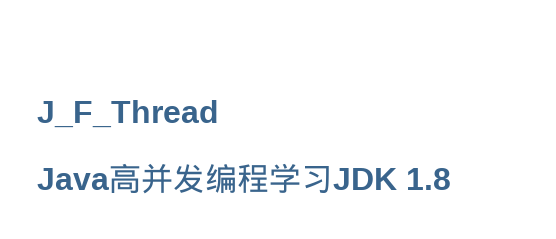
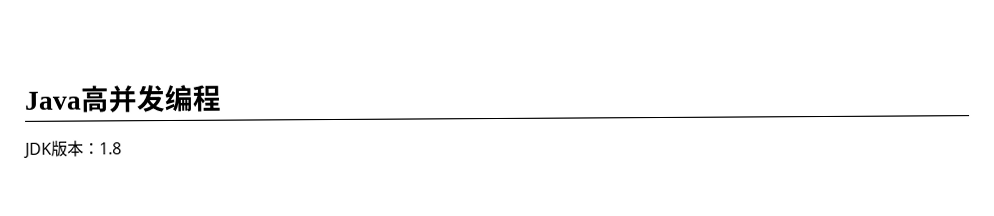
[37,100,219,128] J_F_Thread // -> (24, 100) none
[269,163,397,193] 学习JDK -> [23,140,100,158] // JDK版本：

